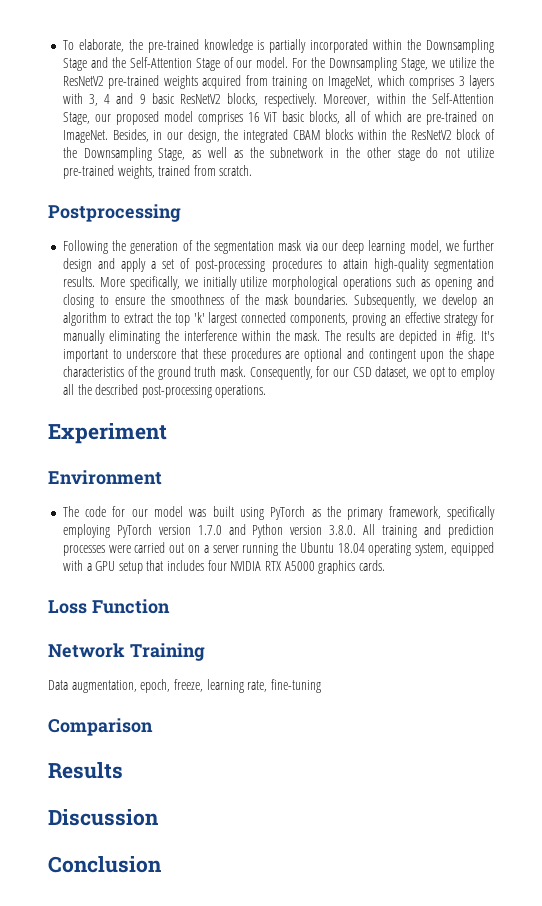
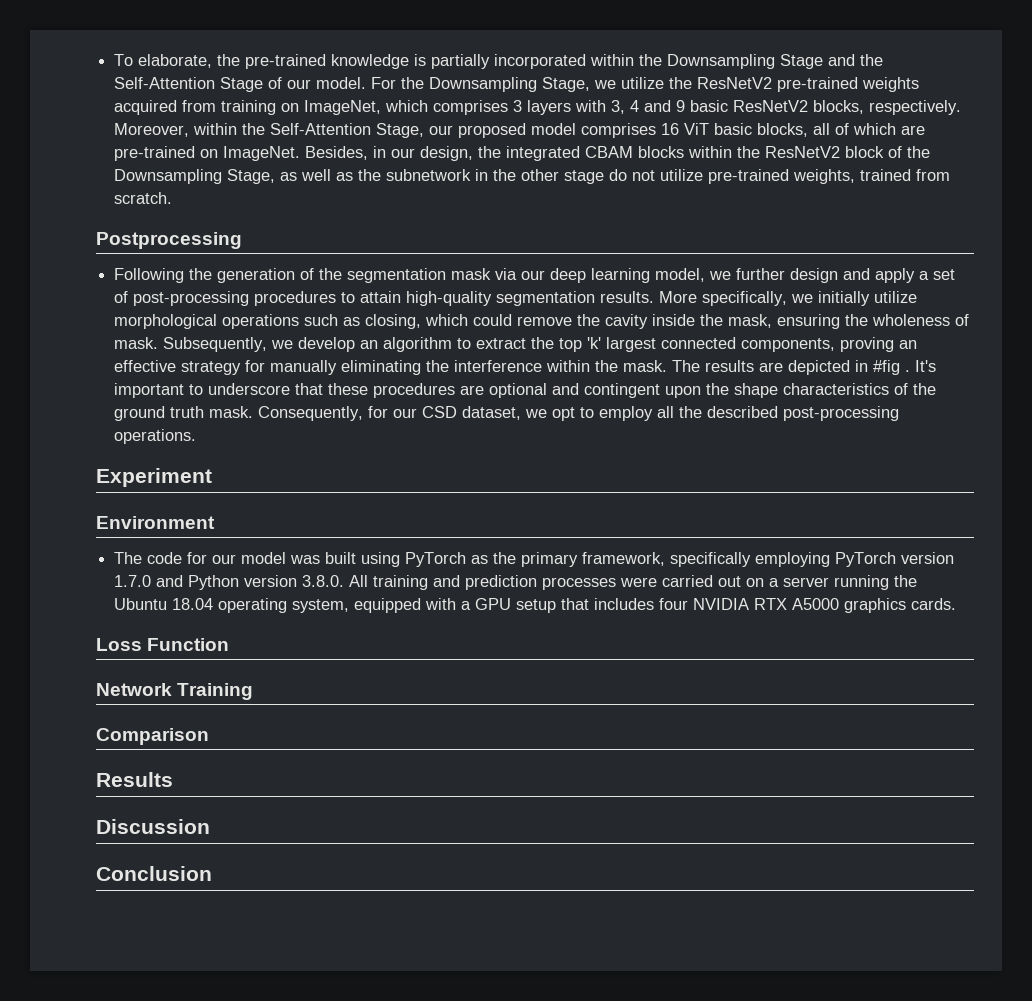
[435,276,494,290] [62,294,348,308] opening and closing to ensure the smoothness of the mask boundaries. -> [365,314,970,329] [114,337,159,349] closing, which could remove the cavity inside the mask, ensuring the wholeness of mask.
[456,330,477,344] #fig. -> [873,360,911,375] #fig .
[48,679,321,693] // Data augmentation, epoch, freeze, learning rate, fine-tuning -> (254, 691) none

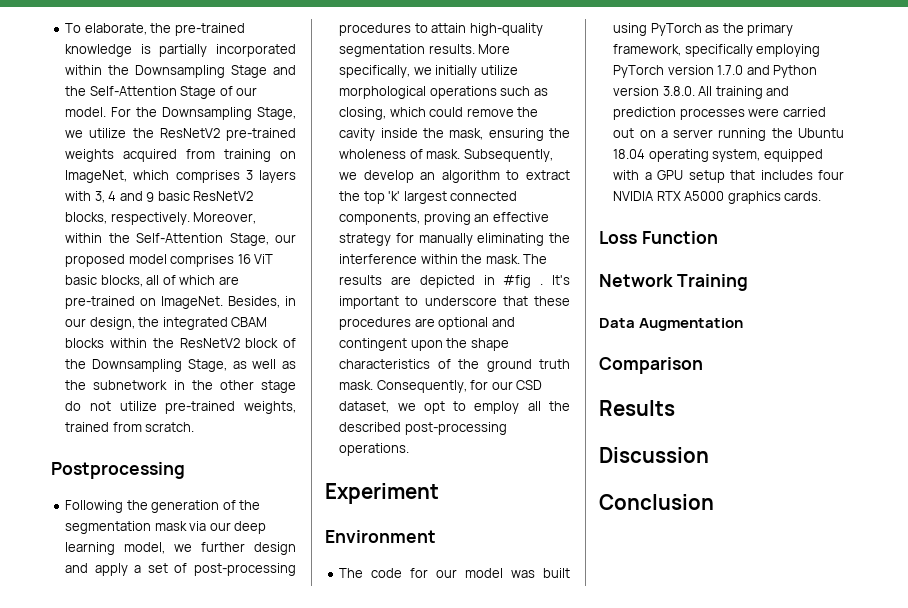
(254, 691) none -> [599,318,744,331] // Data Augmentation

